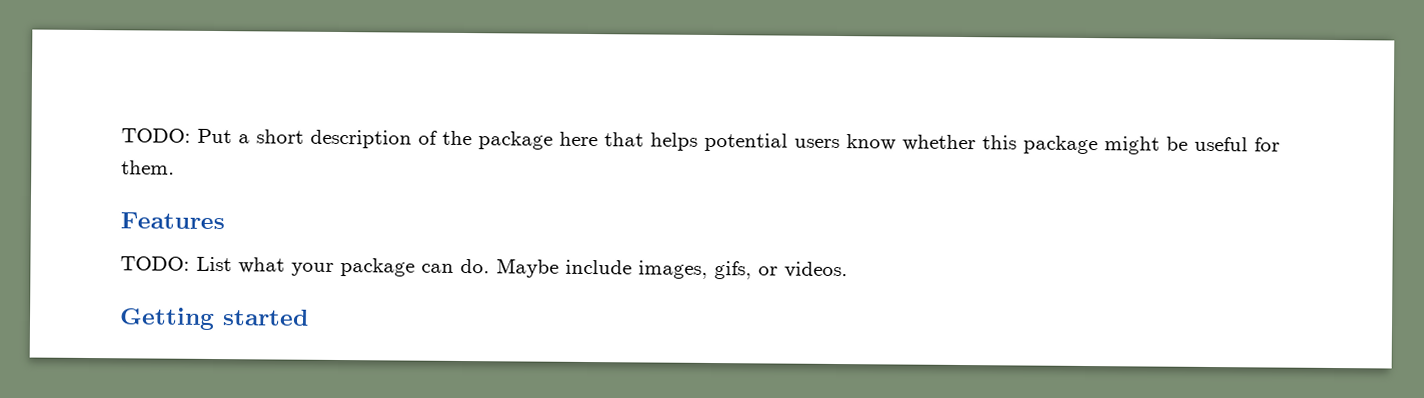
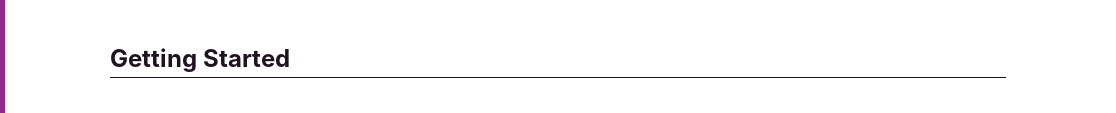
[121,128,1280,155] [121,160,175,175] [120,212,225,230] [120,256,848,280] [119,307,309,331] TODO: Put a short description of the package here that helps potential users know whether this package might be useful for them. // Features // TODO: List what your package can do. Maybe include images, gifs, or videos. // Getting started -> [110,48,291,72] Getting Started

